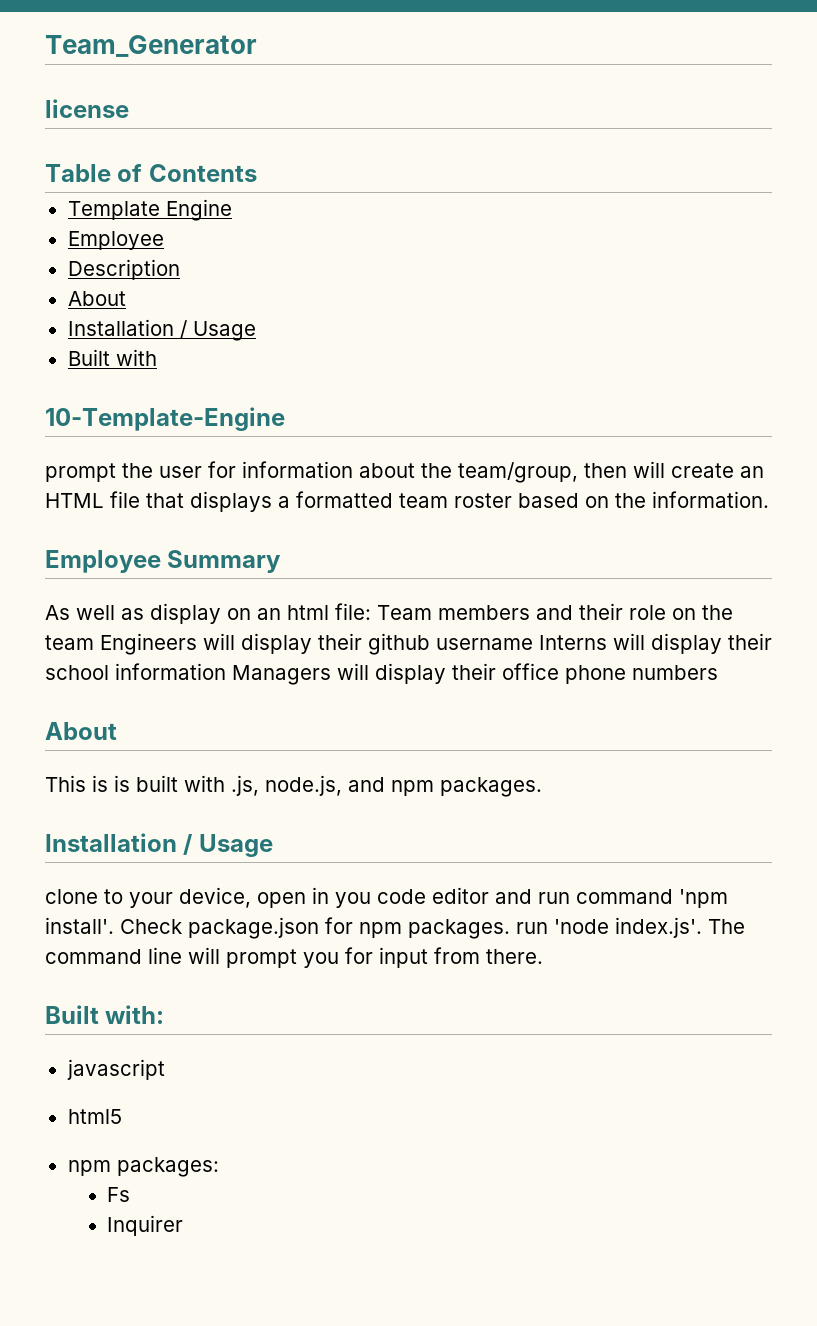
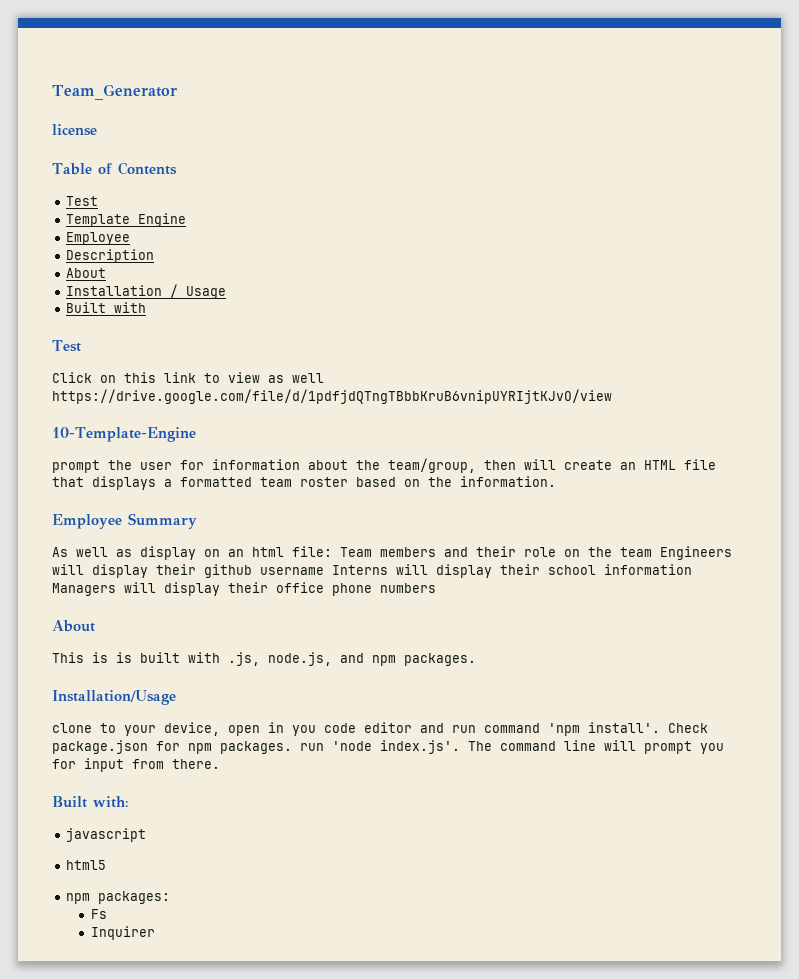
(257, 173) none -> [66,196,99,206] // Test
(157, 357) none -> [52,340,81,352] [52,372,324,383] [52,389,612,404] // Test // Click on this link to view as well https://drive.google.com/file/d/1pdfjdQTngTBbbKruB6vnipUYRIjtKJvO/view
[45,833,273,857] Installation / Usage -> [52,690,176,705] Installation/Usage

